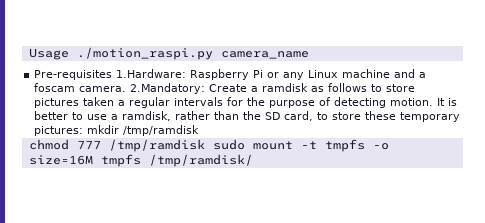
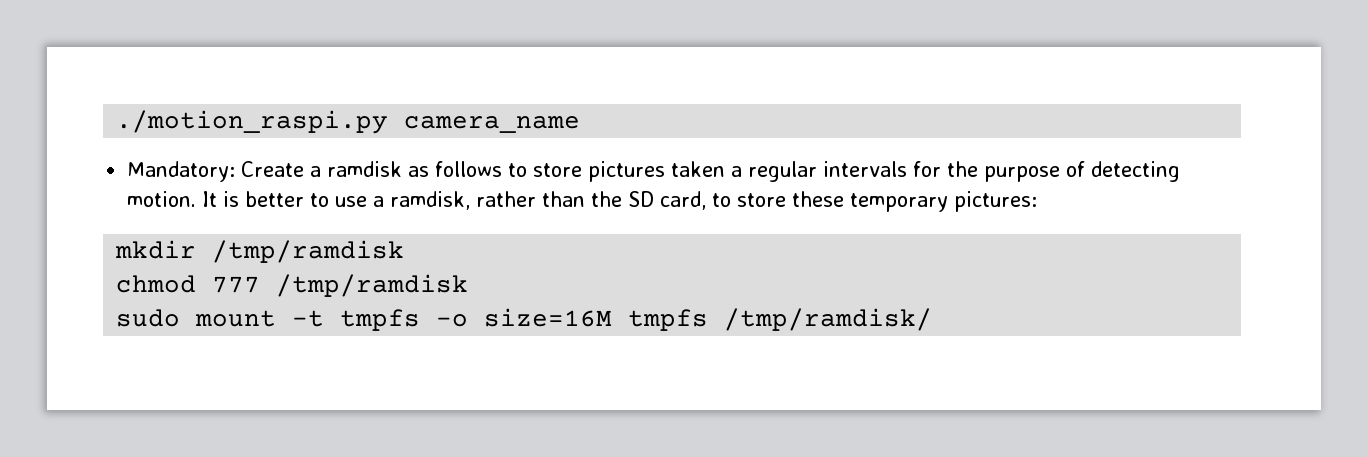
[28,48,69,60] Usage -> (116, 122) none
[34,69,427,80] [34,83,206,94] Pre-requisites 1.Hardware: Raspberry Pi or any Linux machine and a foscam camera. 2.Mandatory: -> [127,161,236,182] Mandatory:
(84, 131) none -> (1038, 201) //
(205, 145) none -> (469, 285) //

